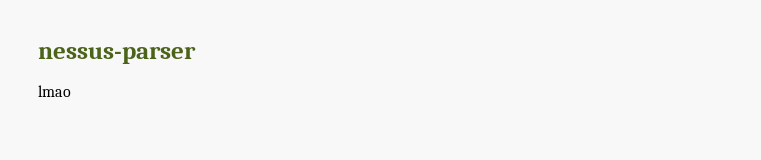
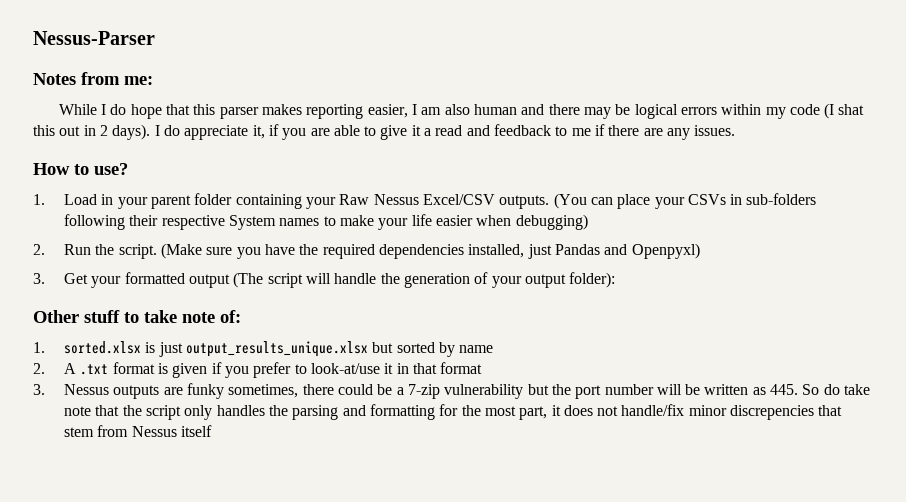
[38,46,196,64] [38,85,71,97] nessus-parser // lmao -> [33,31,155,45] [33,72,153,85] [58,103,865,119] [33,124,736,140] [33,163,128,175] [33,193,817,209] [64,214,588,230] [33,243,700,259] [33,272,616,288] [33,310,241,323] [33,341,494,357] [33,362,483,378] [33,383,871,399] [64,404,843,420] [64,425,212,437] Nessus-Parser // Notes from me: // While I do hope that this parser makes reporting easier, I am also human and there may be logical errors within my code (I shat this out in 2 days). I do appreciate it, if you are able to give it a read and feedback to me if there are any issues. // How to use? // 1. Load in your parent folder containing your Raw Nessus Excel/CSV outputs. (You can place your CSVs in sub-folders following their respective System names to make your life easier when debugging) // 2. Run the script. (Make sure you have the required dependencies installed, just Pandas and Openpyxl) // 3. Get your formatted output (The script will handle the generation of your output folder): // Other stuff to take note of: // 1. sorted.xlsx is just output_results_unique.xlsx but sorted by name // 2. A .txt format is given if you prefer to look-at/use it in that format // 3. Nessus outputs are funky sometimes, there could be a 7-zip vulnerability but the port number will be written as 445. So do take note that the script only handles the parsing and formatting for the most part, it does not handle/fix minor discrepencies that stem from Nessus itself

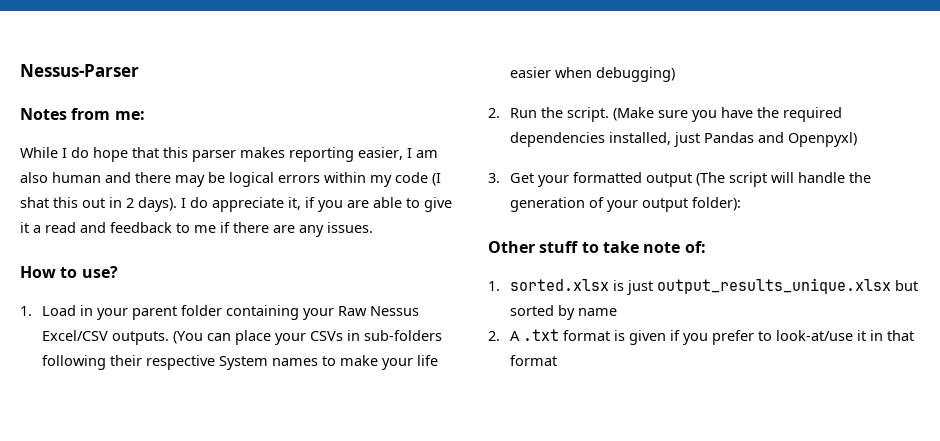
[33,383,871,399] [64,404,843,420] [64,425,212,437] // 3. Nessus outputs are funky sometimes, there could be a 7-zip vulnerability but the port number will be written as 445. So do take note that the script only handles the parsing and formatting for the most part, it does not handle/fix minor discrepencies that stem from Nessus itself -> (557, 360) none

